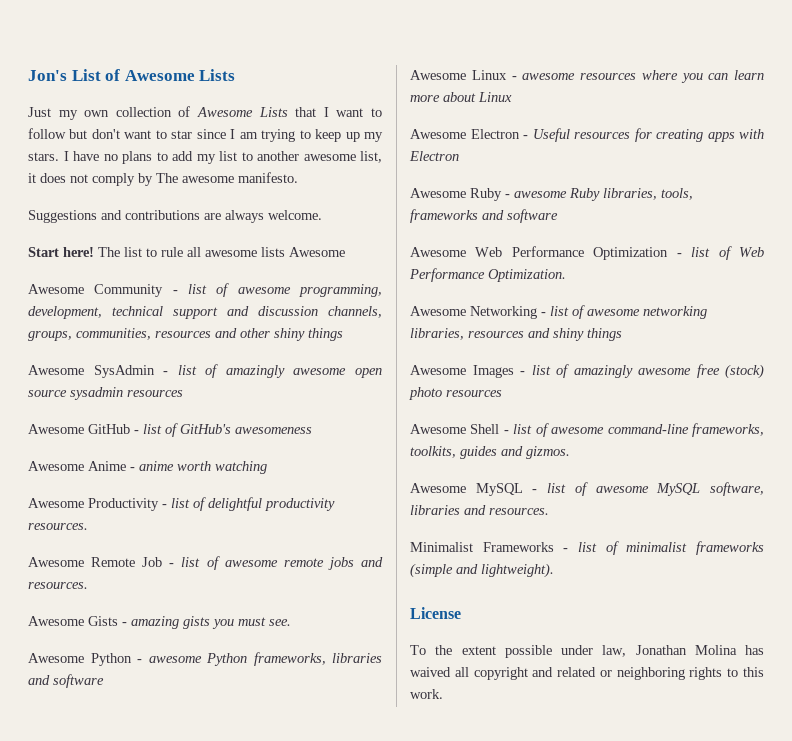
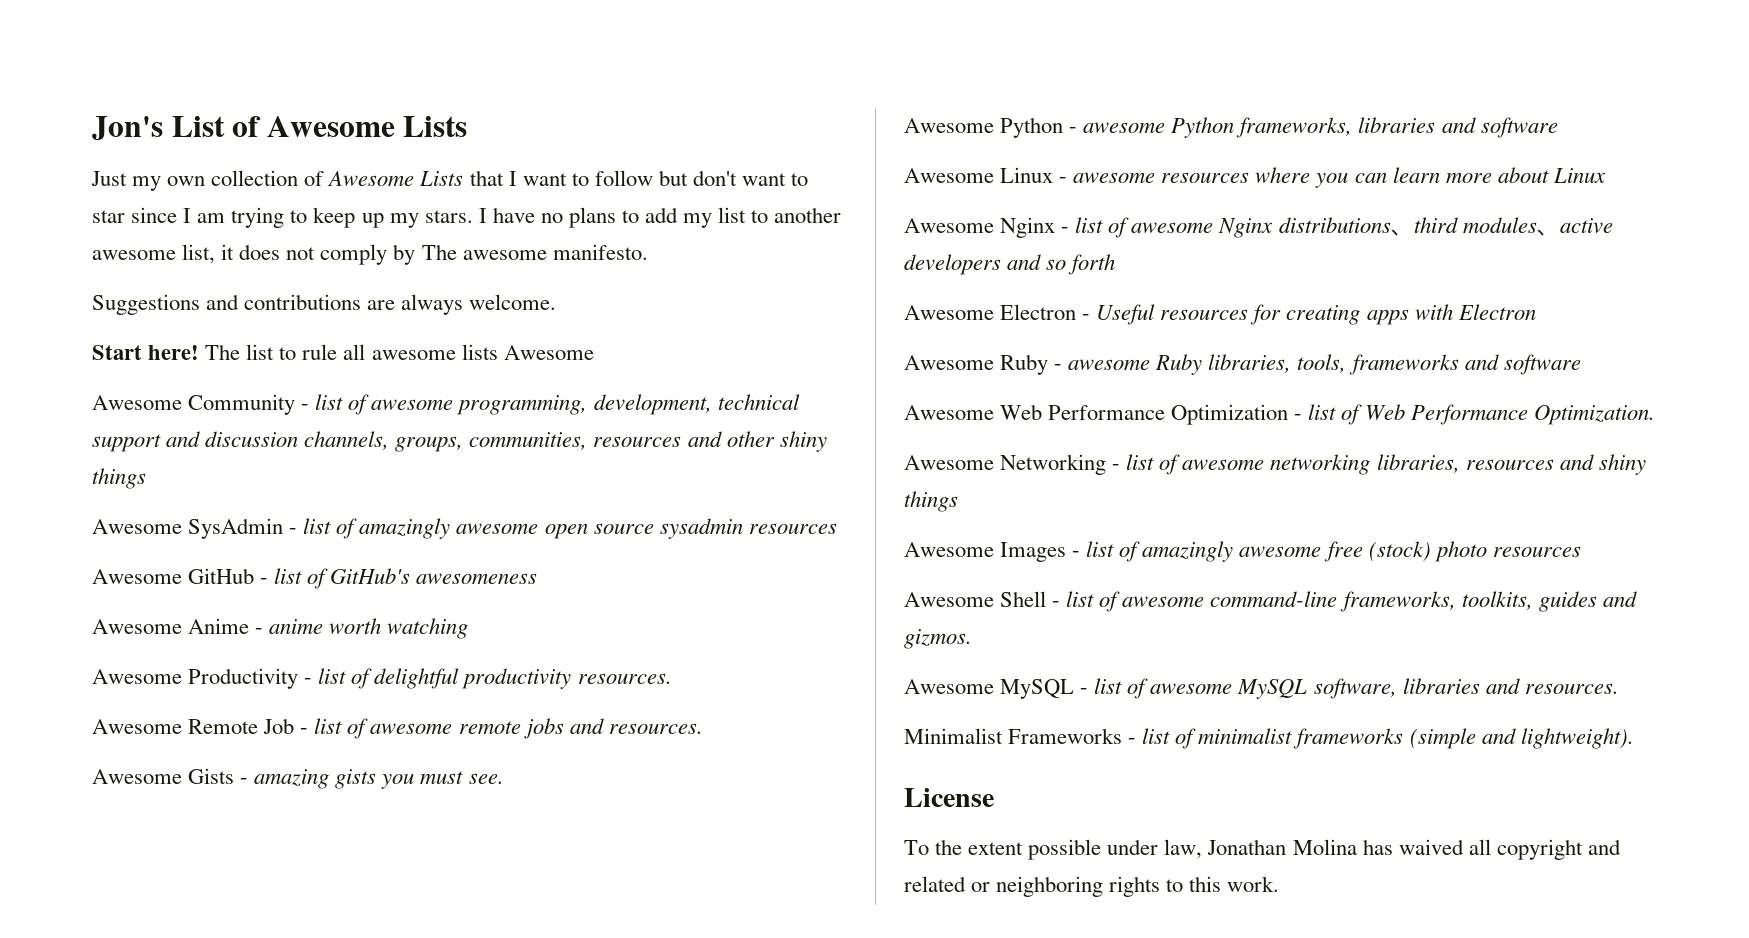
(512, 97) none -> [904,217,1613,238] [904,254,1116,275] // Awesome Nginx - list of awesome Nginx distributions、third modules、active developers and so forth

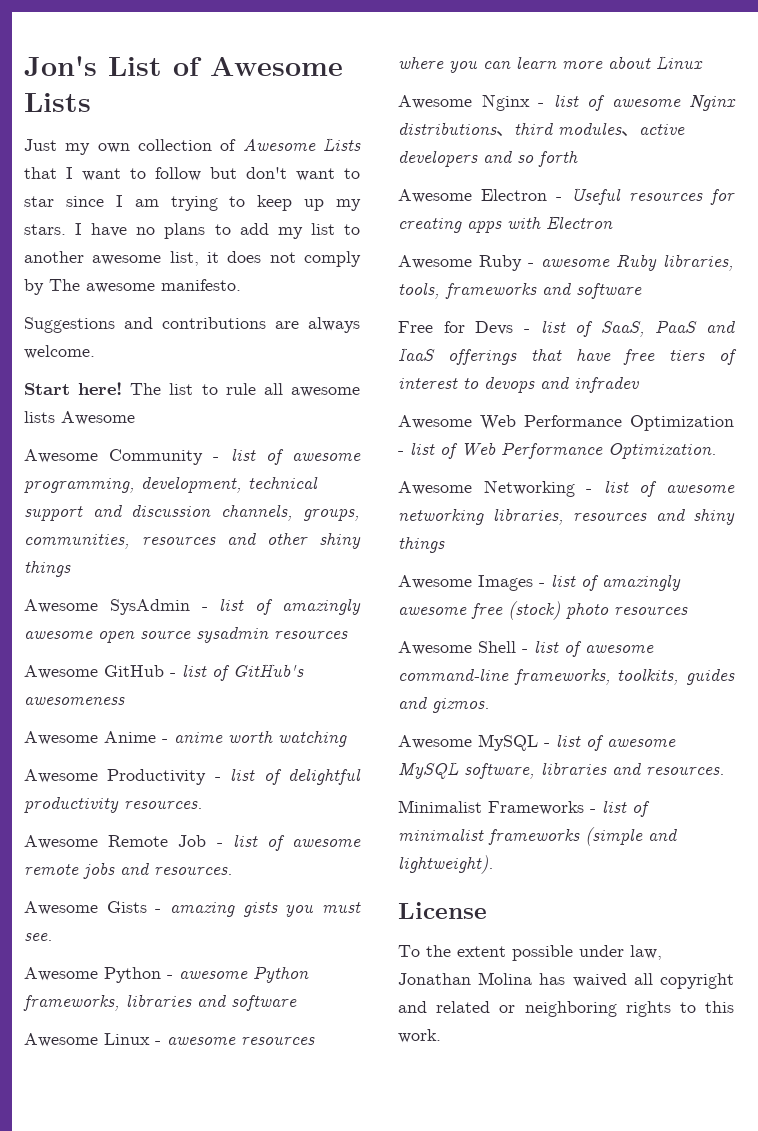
(1581, 364) none -> [398,320,736,337] [398,348,737,365] [398,376,639,393] // Free for Devs - list of SaaS, PaaS and IaaS offerings that have free tiers of interest to devops and infradev

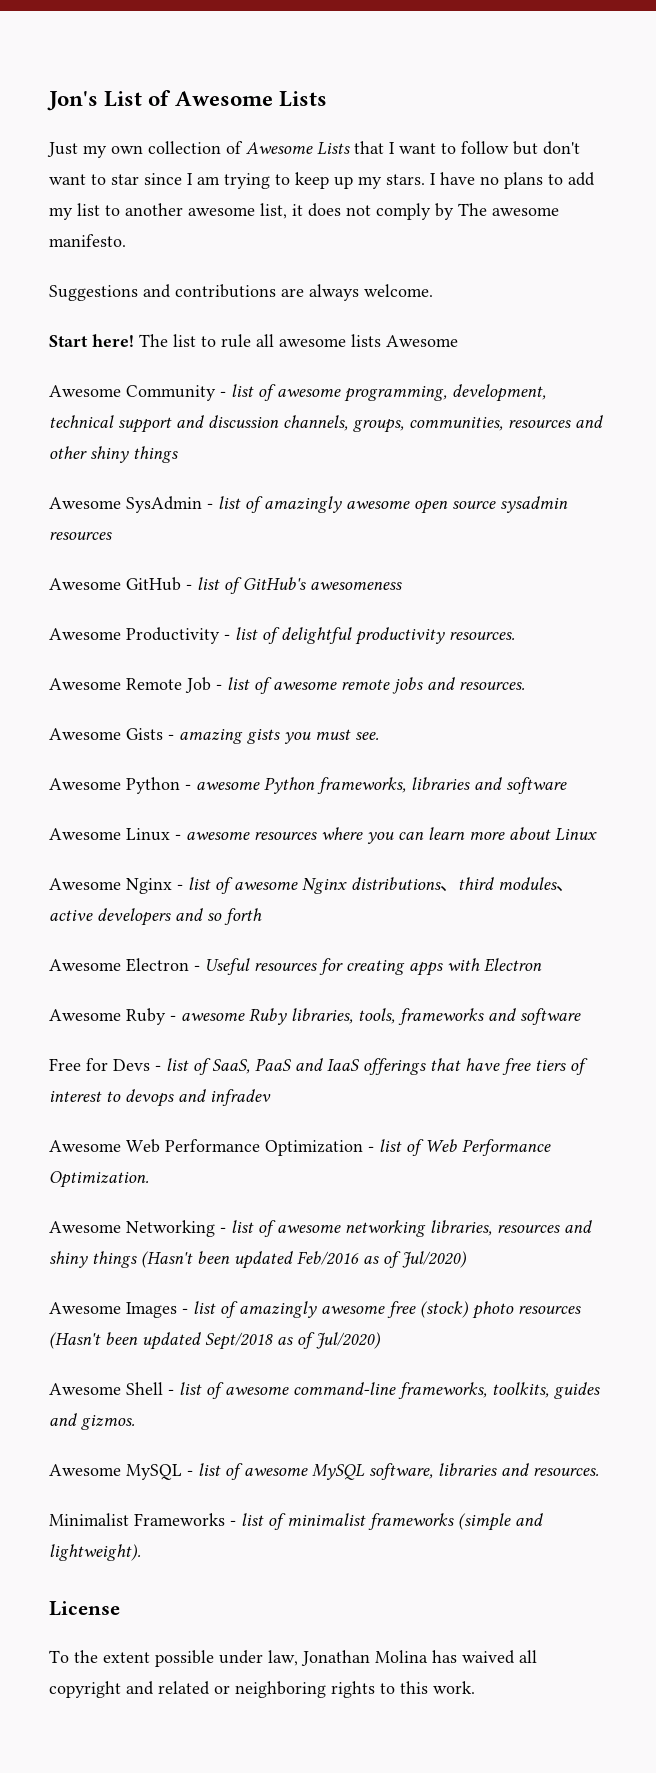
[24,730,347,747] // Awesome Anime - anime worth watching -> (402, 586) none
(445, 544) none -> [141,1251,466,1269] (Hasn't been updated Feb/2016 as of Jul/2020)
(688, 611) none -> [49,1332,380,1350] (Hasn't been updated Sept/2018 as of Jul/2020)

